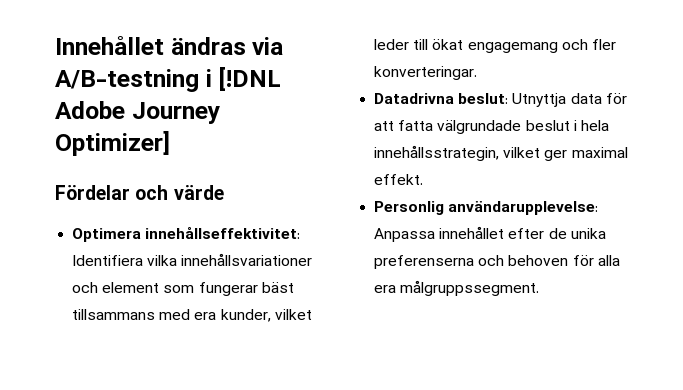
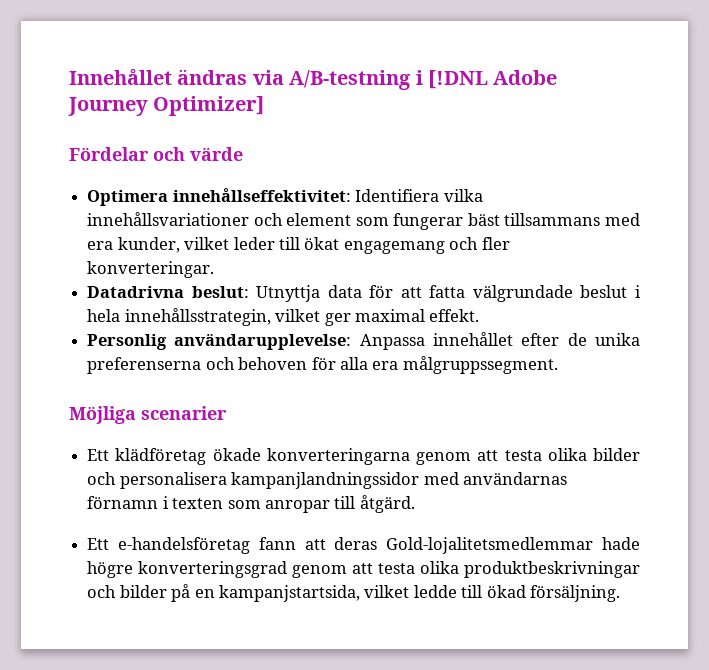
(540, 288) none -> [69,406,227,424] [87,448,640,465] [87,472,567,489] [87,495,415,513] [87,537,640,554] [87,561,641,578] [87,584,621,602] // Möjliga scenarier // Ett klädföretag ökade konverteringarna genom att testa olika bilder och personalisera kampanjlandningssidor med användarnas förnamn i texten som anropar till åtgärd. // Ett e-handelsföretag fann att deras Gold-lojalitetsmedlemmar hade högre konverteringsgrad genom att testa olika produktbeskrivningar och bilder på en kampanjstartsida, vilket ledde till ökad försäljning.

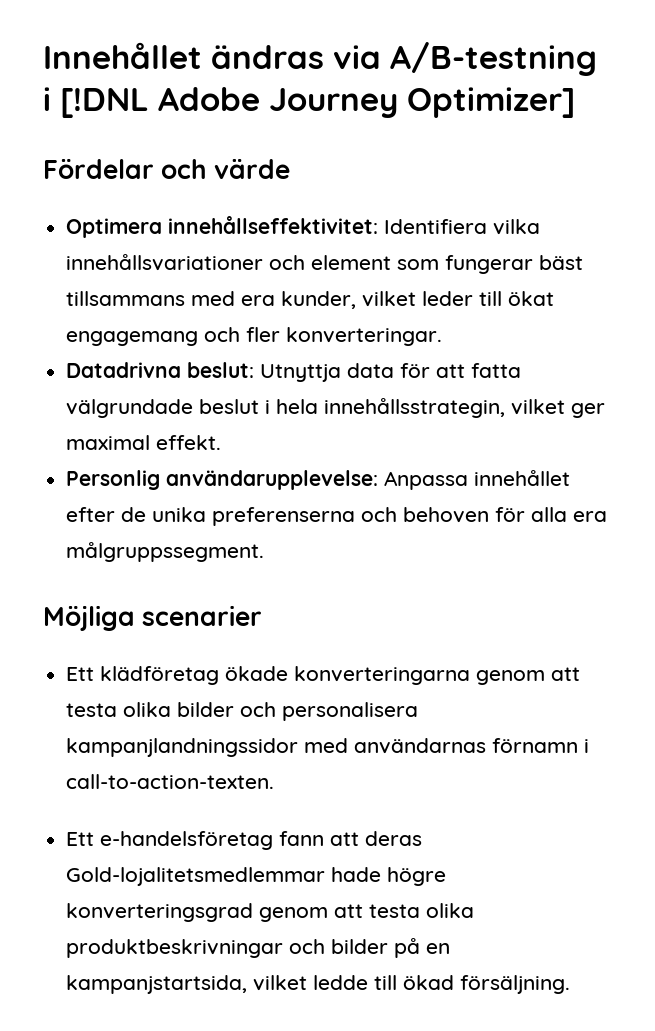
[172,495,415,513] texten som anropar till åtgärd. -> [66,774,275,789] call-to-action-texten.

